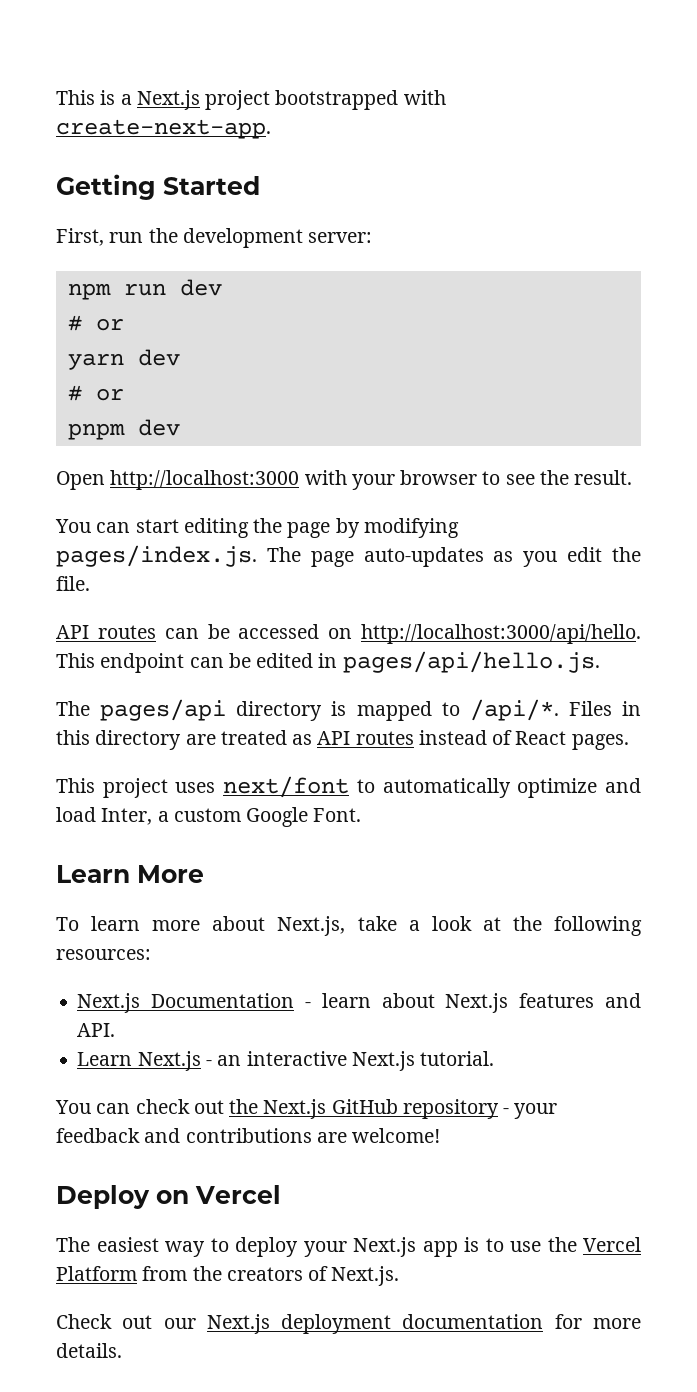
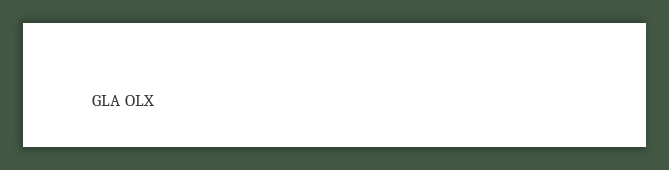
[56,90,446,110] [56,119,271,139] [56,174,260,200] [56,228,373,248] [67,279,222,300] [67,315,124,331] [67,349,180,370] [67,385,124,401] [67,419,180,440] [56,470,633,490] [55,518,459,538] [56,545,641,567] [56,576,90,591] [56,624,641,644] [56,651,600,673] [56,699,641,721] [56,730,629,750] [56,776,641,798] [56,807,362,827] [56,865,204,883] [56,916,643,936] [56,949,151,960] [77,993,641,1013] [77,1023,116,1037] [77,1051,495,1071] [55,1099,558,1119] [56,1128,441,1143] [56,1185,281,1209] [56,1237,641,1257] [56,1266,400,1286] [56,1314,641,1334] [56,1343,122,1358] This is a Next.js project bootstrapped with create-next-app. // Getting Started // First, run the development server: // npm run dev // # or // yarn dev // # or // pnpm dev // Open http://localhost:3000 with your browser to see the result. // You can start editing the page by modifying pages/index.js. The page auto-updates as you edit the file. // API routes can be accessed on http://localhost:3000/api/hello. This endpoint can be edited in pages/api/hello.js. // The pages/api directory is mapped to /api/*. Files in this directory are treated as API routes instead of React pages. // This project uses next/font to automatically optimize and load Inter, a custom Google Font. // Learn More // To learn more about Next.js, take a look at the following resources: // Next.js Documentation - learn about Next.js features and API. // Learn Next.js - an interactive Next.js tutorial. // You can check out the Next.js GitHub repository - your feedback and contributions are welcome! // Deploy on Vercel // The easiest way to deploy your Next.js app is to use the Vercel Platform from the creators of Next.js. // Check out our Next.js deployment documentation for more details. -> [92,95,155,106] GLA OLX

